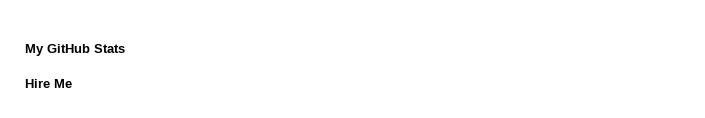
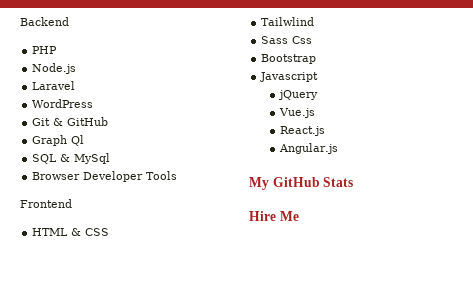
(25, 50) none -> [20,17,69,26] [32,46,58,54] [32,63,77,74] [32,81,76,90] [32,99,94,108] [32,117,109,126] [32,135,85,146] [32,153,111,164] [32,171,178,182] [20,199,72,208] [32,228,110,236] [261,17,315,26] [261,36,313,44] [261,54,317,64] [260,72,319,82] [277,90,318,100] [278,108,315,118] [279,126,325,136] [278,143,338,154] Backend // PHP // Node.js // Laravel // WordPress // Git & GitHub // Graph Ql // SQL & MySql // Browser Developer Tools // Frontend // HTML & CSS // Tailwlind // Sass Css // Bootstrap // Javascript // jQuery // Vue.js // React.js // Angular.js //

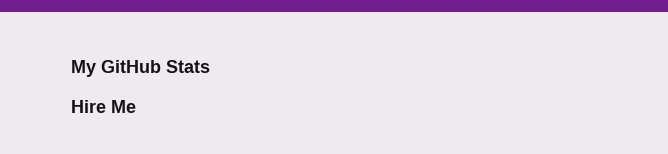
[20,17,69,26] [32,46,58,54] [32,63,77,74] [32,81,76,90] [32,99,94,108] [32,117,109,126] [32,135,85,146] [32,153,111,164] [32,171,178,182] [20,199,72,208] [32,228,110,236] [261,17,315,26] [261,36,313,44] [261,54,317,64] [260,72,319,82] [277,90,318,100] [278,108,315,118] [279,126,325,136] [278,143,338,154] Backend // PHP // Node.js // Laravel // WordPress // Git & GitHub // Graph Ql // SQL & MySql // Browser Developer Tools // Frontend // HTML & CSS // Tailwlind // Sass Css // Bootstrap // Javascript // jQuery // Vue.js // React.js // Angular.js // -> (71, 68) none

